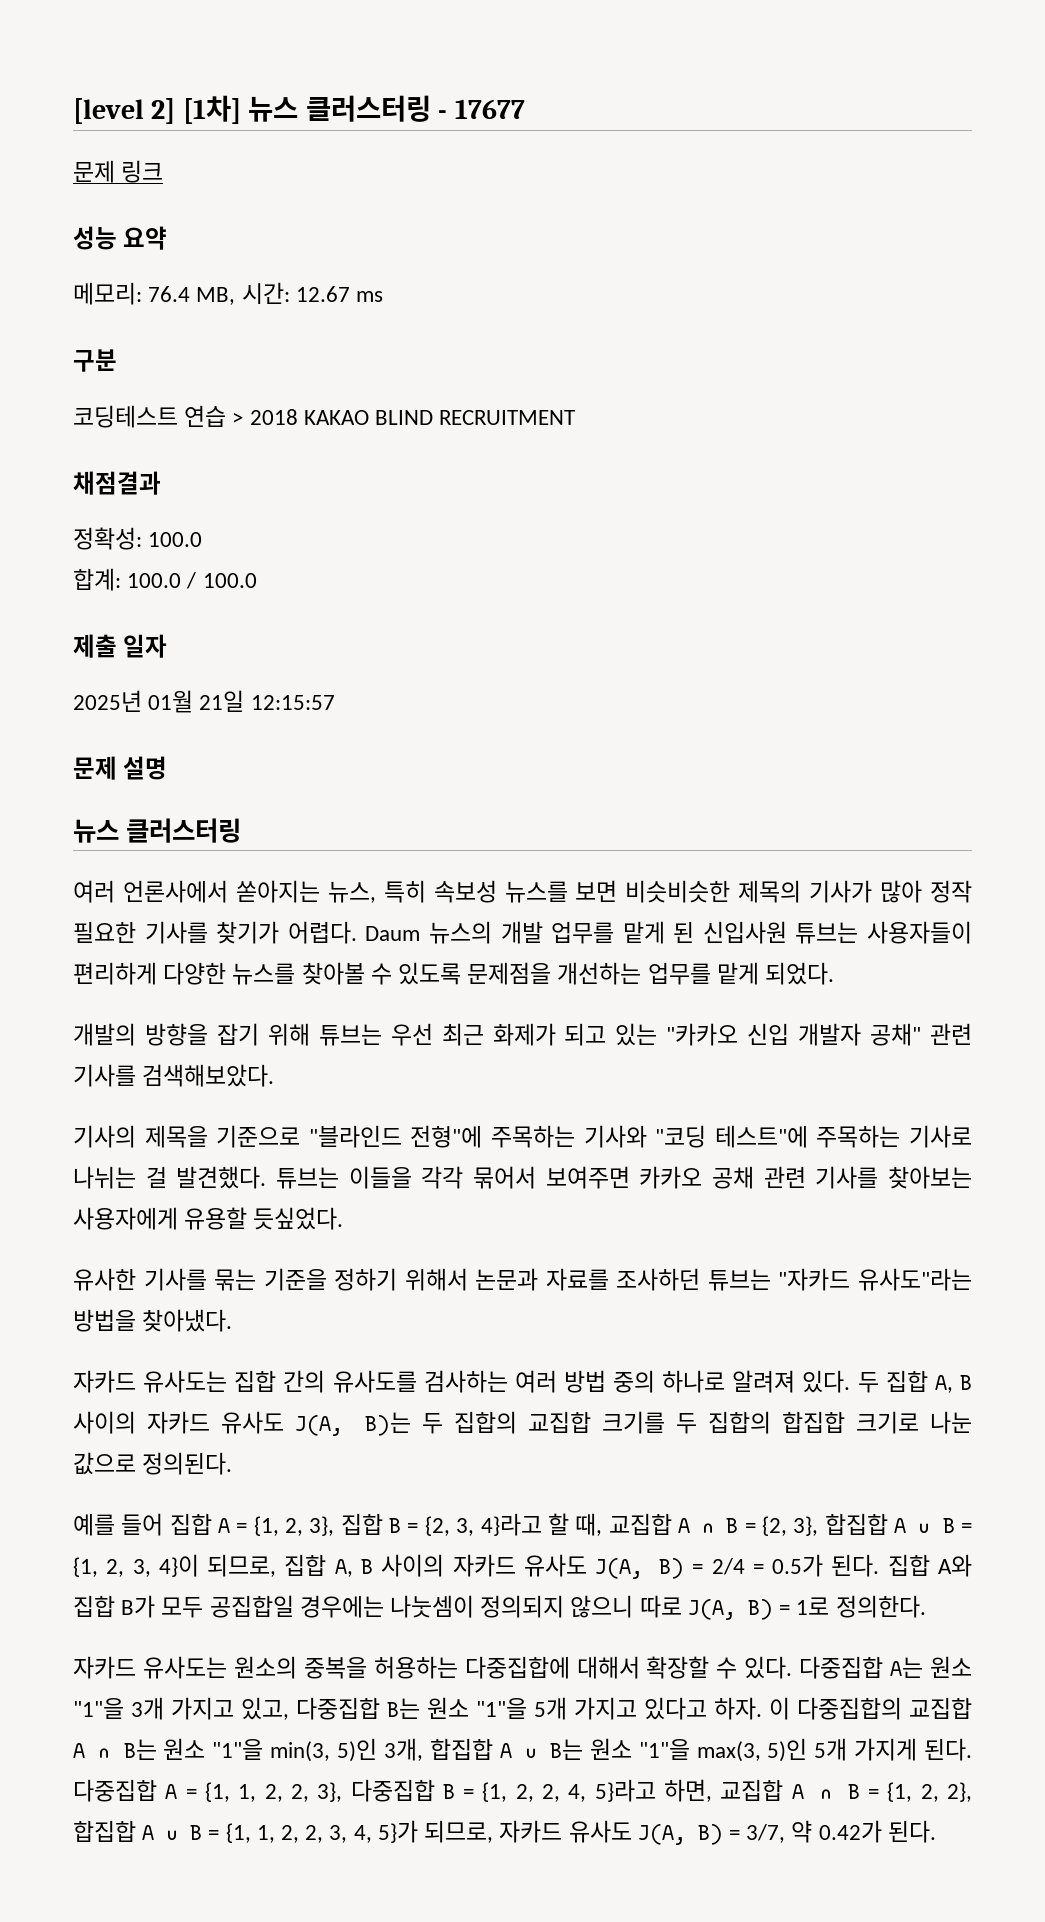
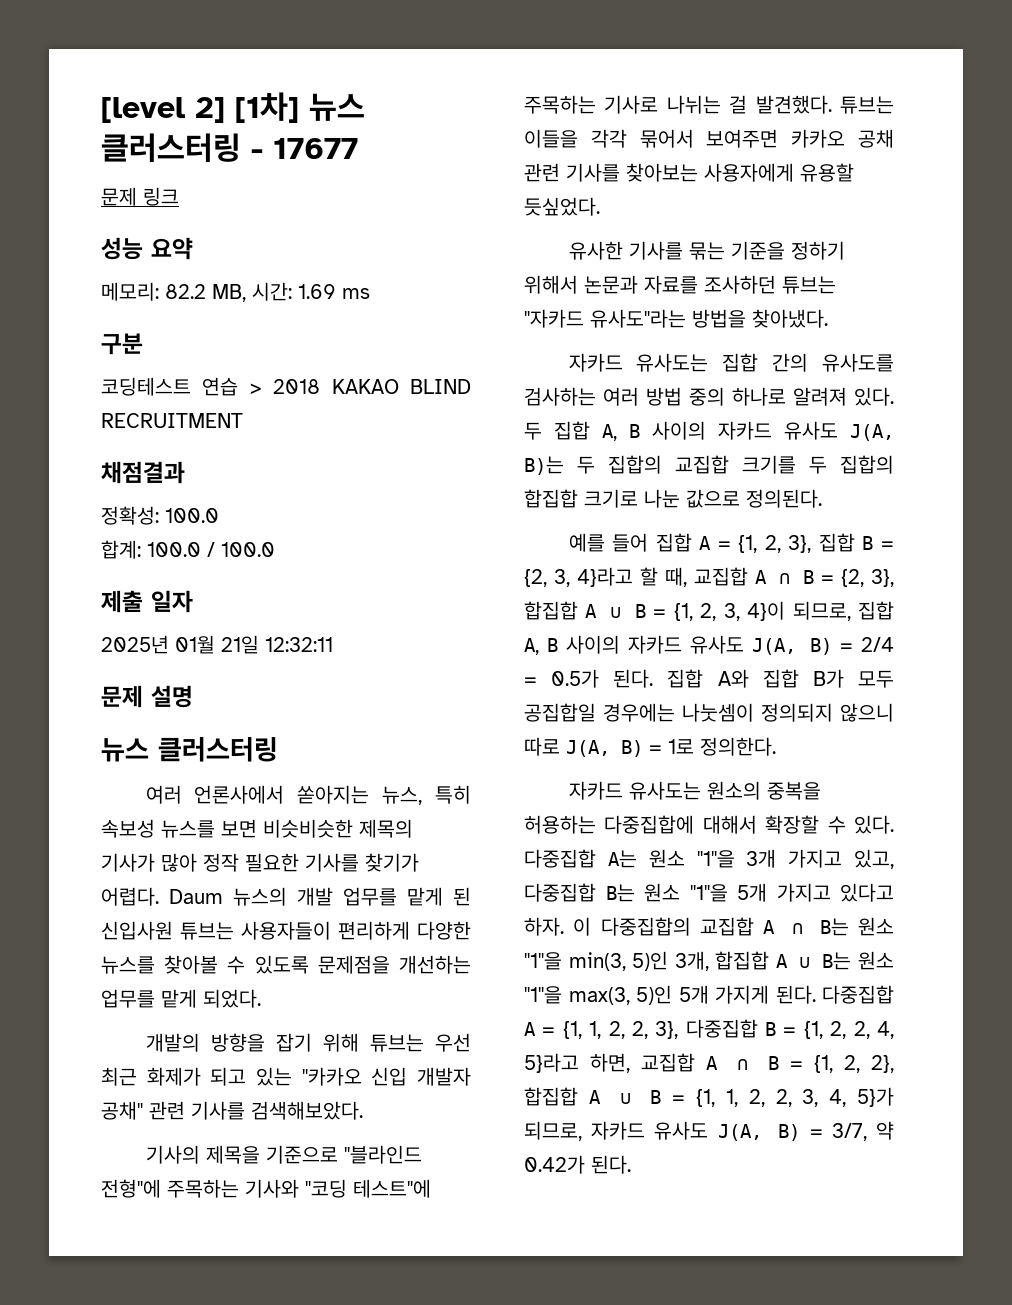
[148,286,191,302] 76.4 -> [165,284,206,299] 82.2
[295,286,350,302] 12.67 -> [298,284,336,299] 1.69
[250,695,335,710] 12:15:57 -> [265,637,333,652] 12:32:11

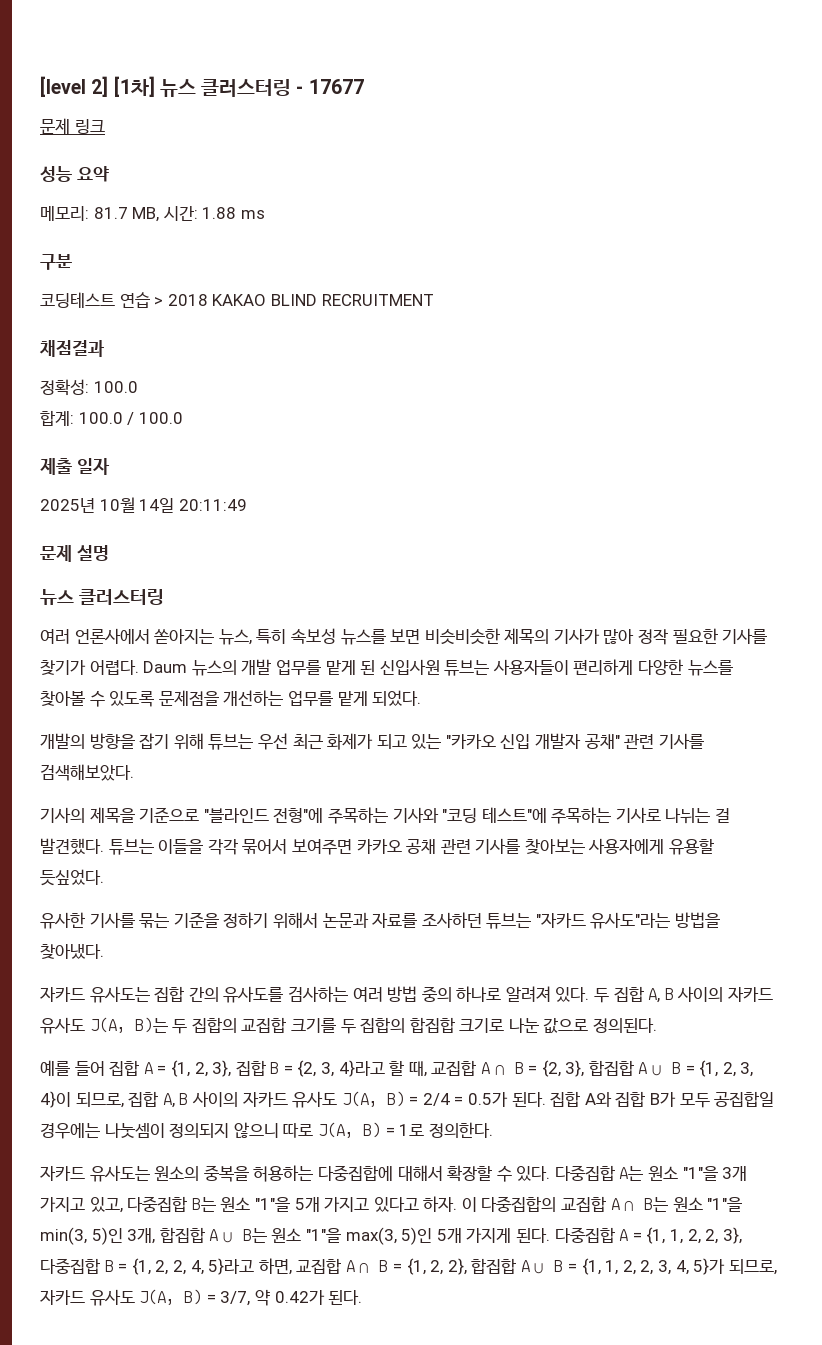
[165,284,206,299] 82.2 -> [93,207,128,219] 81.7
[298,284,336,299] 1.69 -> [202,207,237,219] 1.88
[175,635,333,654] 01월 21일 12:32:11 -> [99,497,247,513] 10월 14일 20:11:49

